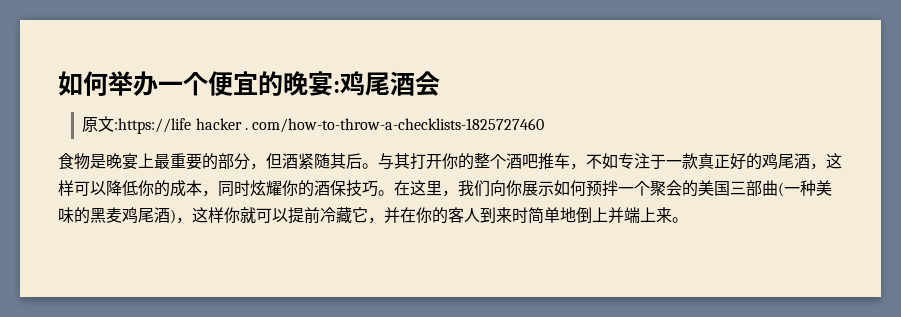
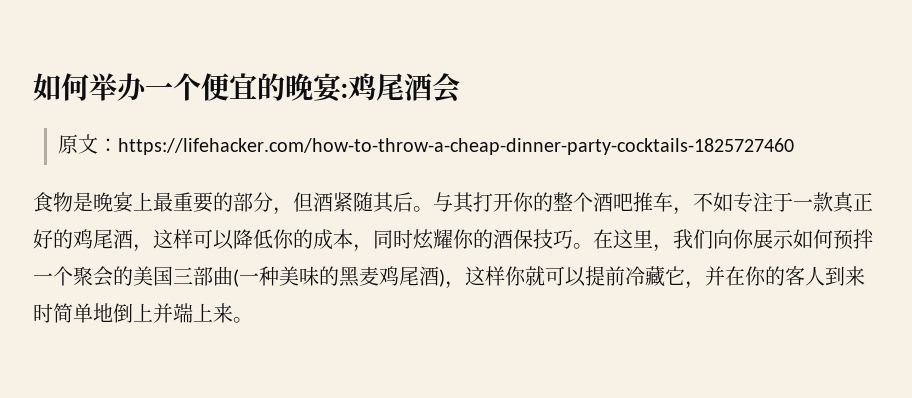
[114,118,545,134] :https://life hacker . com/how-to-throw-a-checklists-1825727460 -> [97,138,794,155] ：https://lifehacker.com/how-to-throw-a-cheap-dinner-party-cocktails-1825727460

